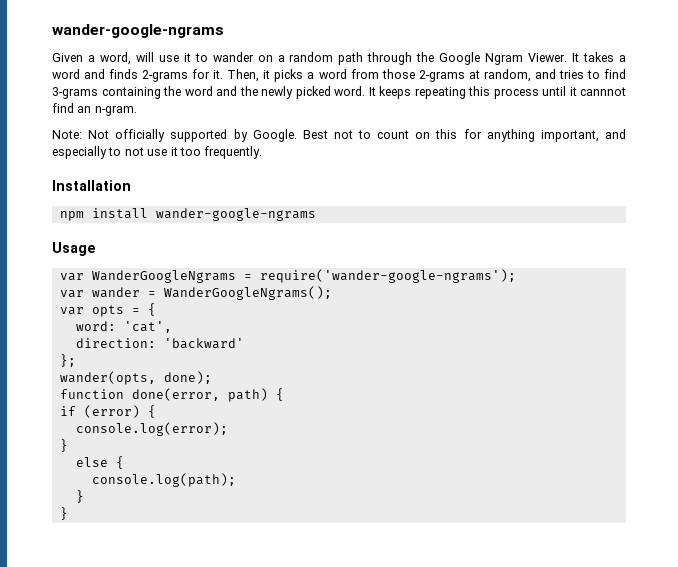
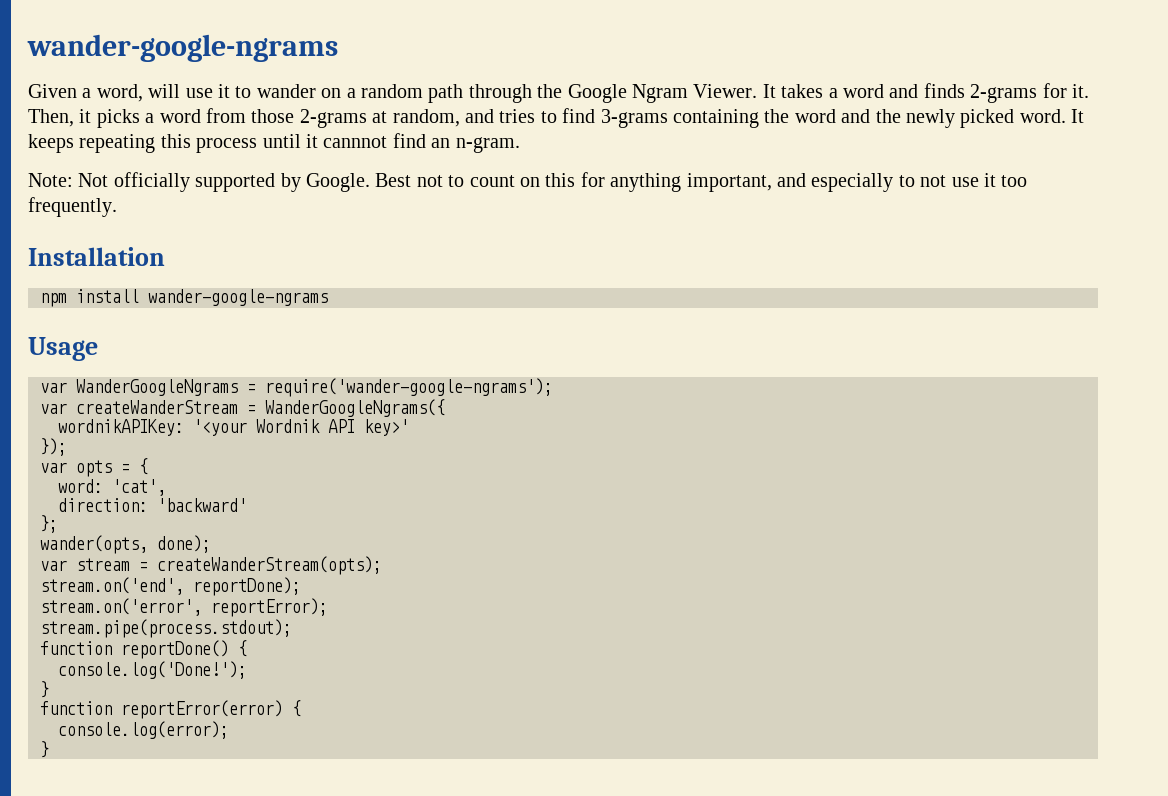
[91,286,332,300] wander = WanderGoogleNgrams(); -> [76,399,445,417] [58,419,409,436] [40,438,67,456] createWanderStream = WanderGoogleNgrams({ // wordnikAPIKey: '<your Wordnik API key>' // });
[59,388,284,402] [59,405,140,418] // function done(error, path) { // if (error) -> [40,556,382,575] [40,577,301,596] [40,598,328,617] [40,619,292,638] [40,640,247,659] [58,661,247,679] [40,681,49,698] [40,700,283,719] // var stream = createWanderStream(opts); // stream.on('end', reportDone); // stream.on('error', reportError); // stream.pipe(process.stdout); // function reportDone() { // console.log('Done!'); // } // function reportError(error)
[75,456,124,469] [91,473,236,487] [75,490,84,503] [59,507,68,520] // else { // console.log(path); // } // } -> (49, 749) none

